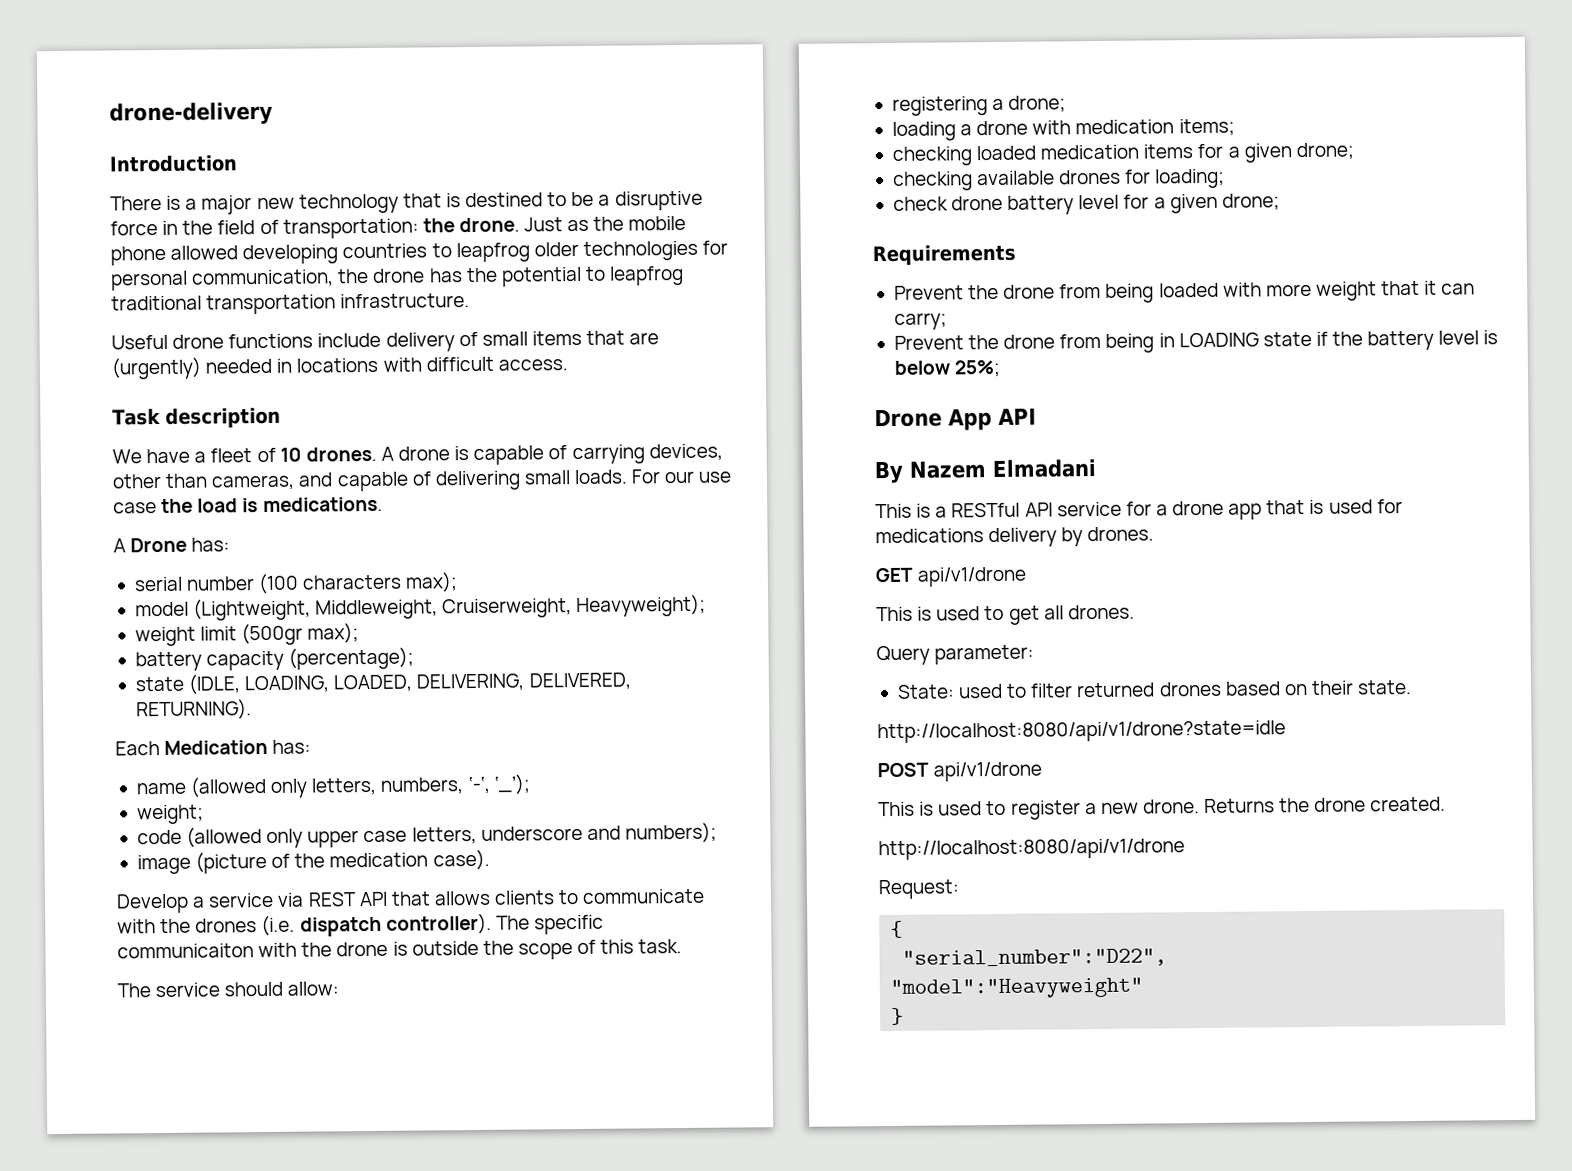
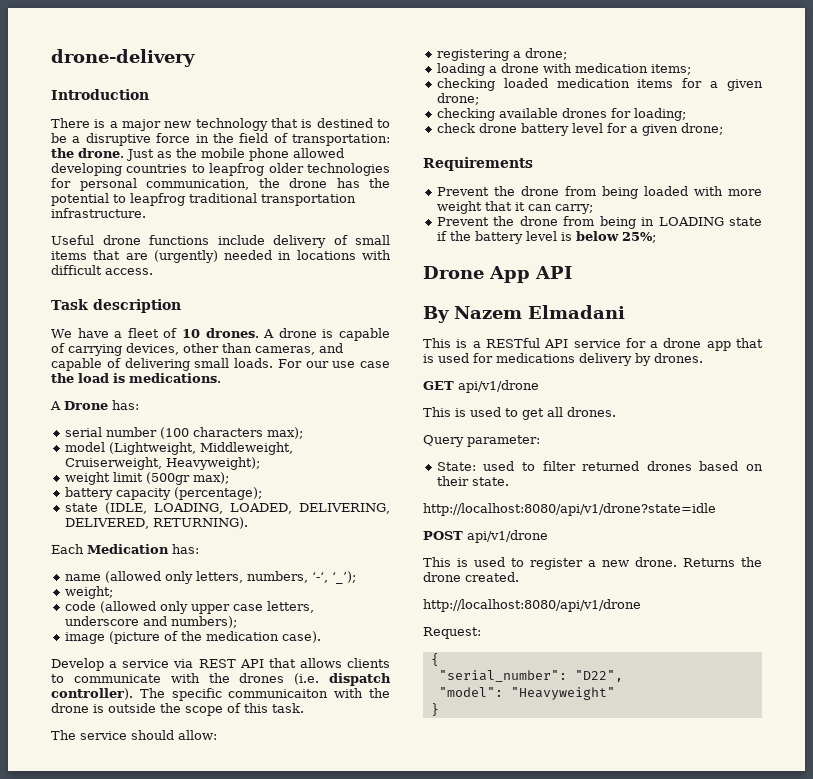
[902,948,1168,968] [890,977,1144,1000] "serial_number":"D22", // "model":"Heavyweight" -> [438,670,623,682] [438,687,615,700] "serial_number": "D22", // "model": "Heavyweight"

